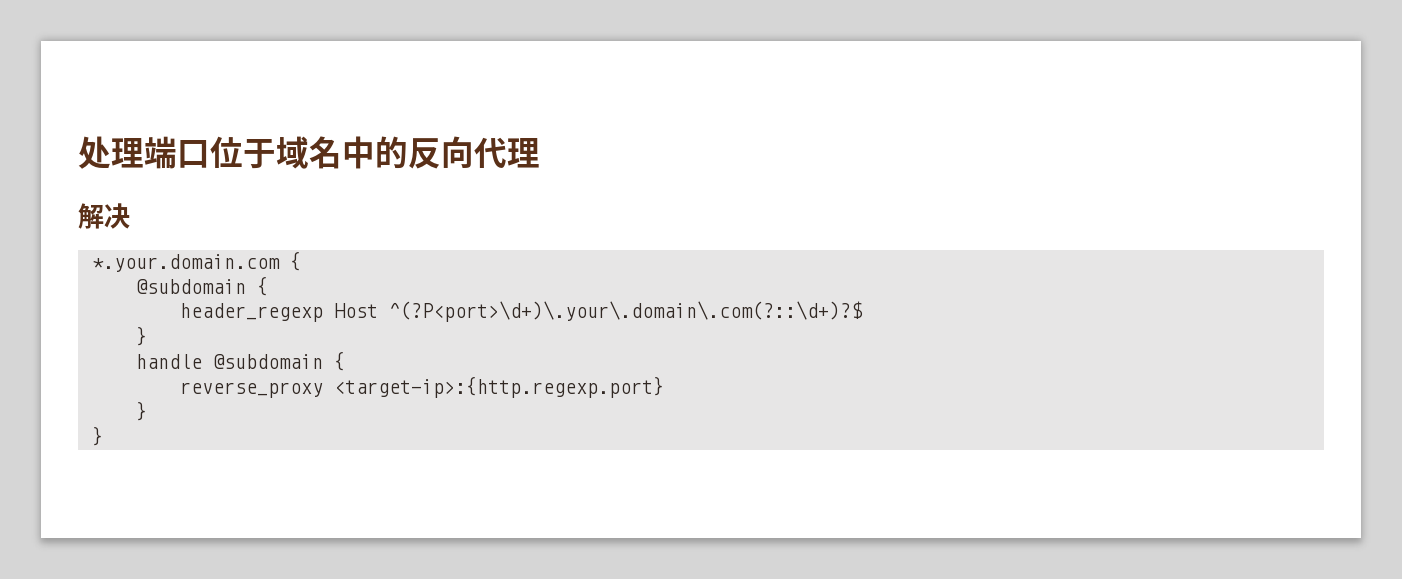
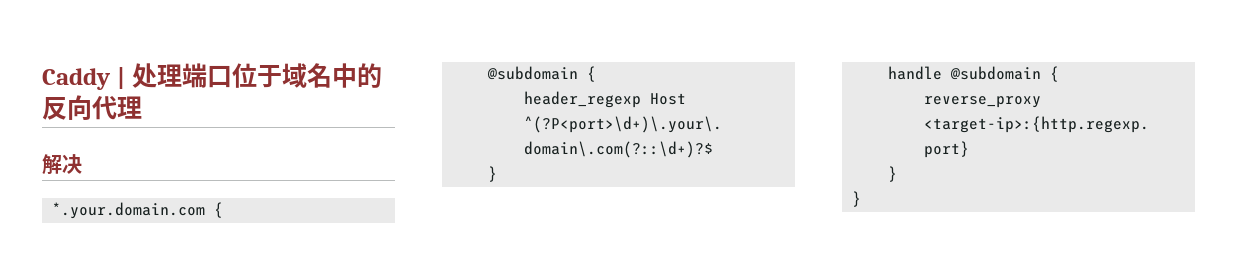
(78, 152) none -> [42,67,125,90] Caddy |

